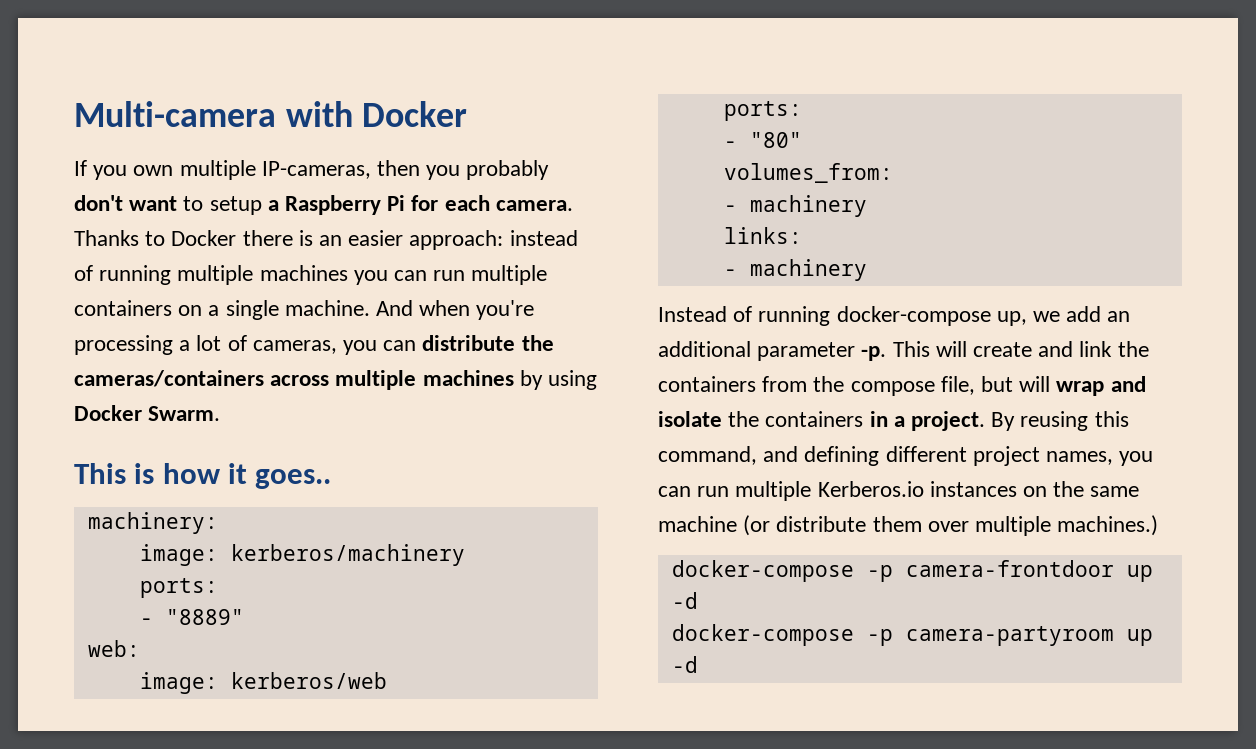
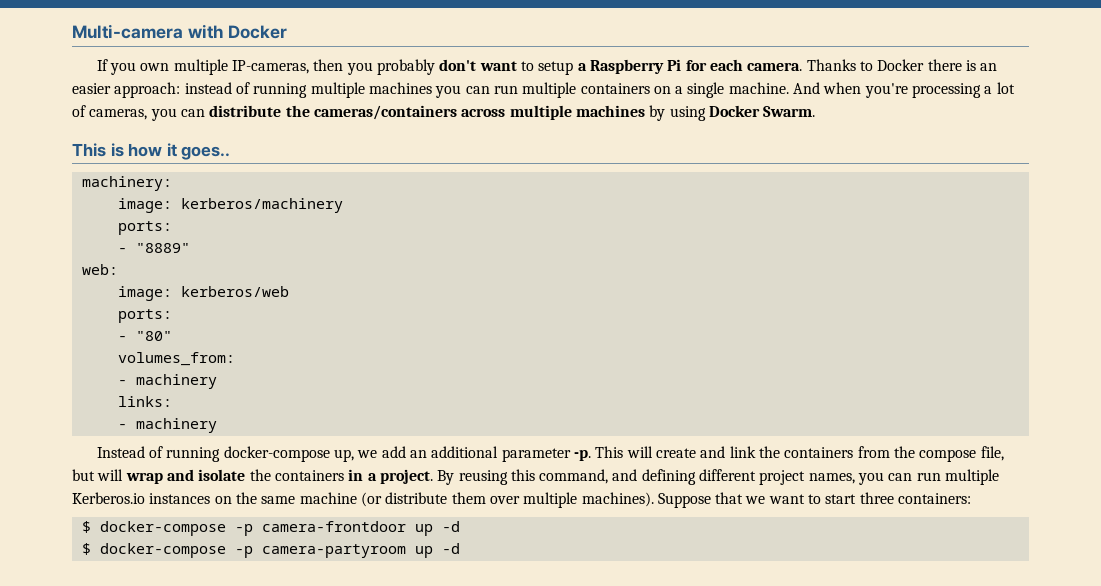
[1057,515,1159,536] machines.) // -> [581,492,972,508] [81,521,91,533] machines). Suppose that we want to start three containers: // $
(698, 600) none -> [81,543,91,555] $

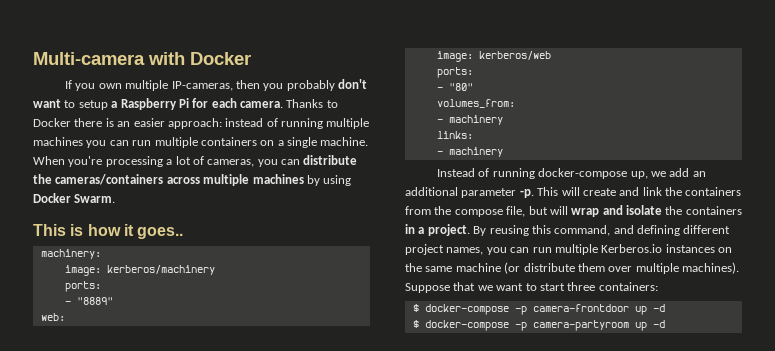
[793,82,862,94] And when -> [33,156,65,165] When

